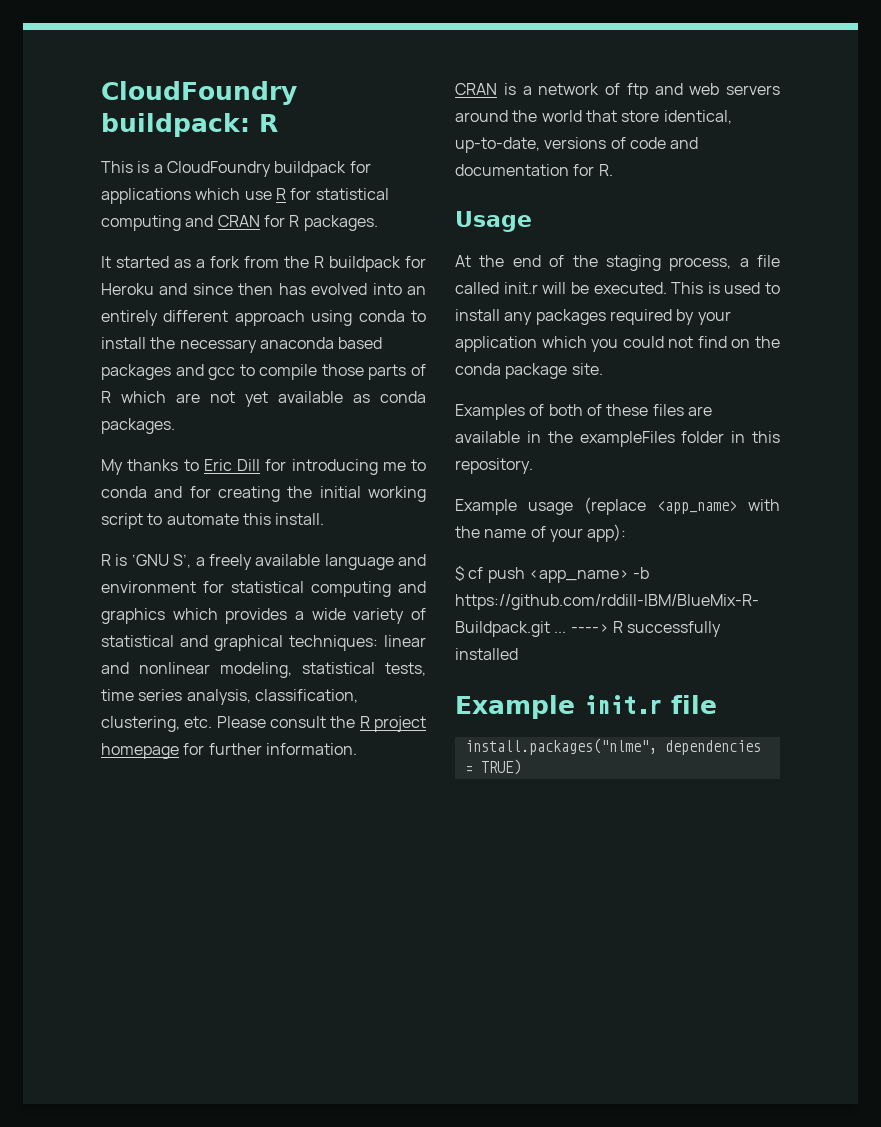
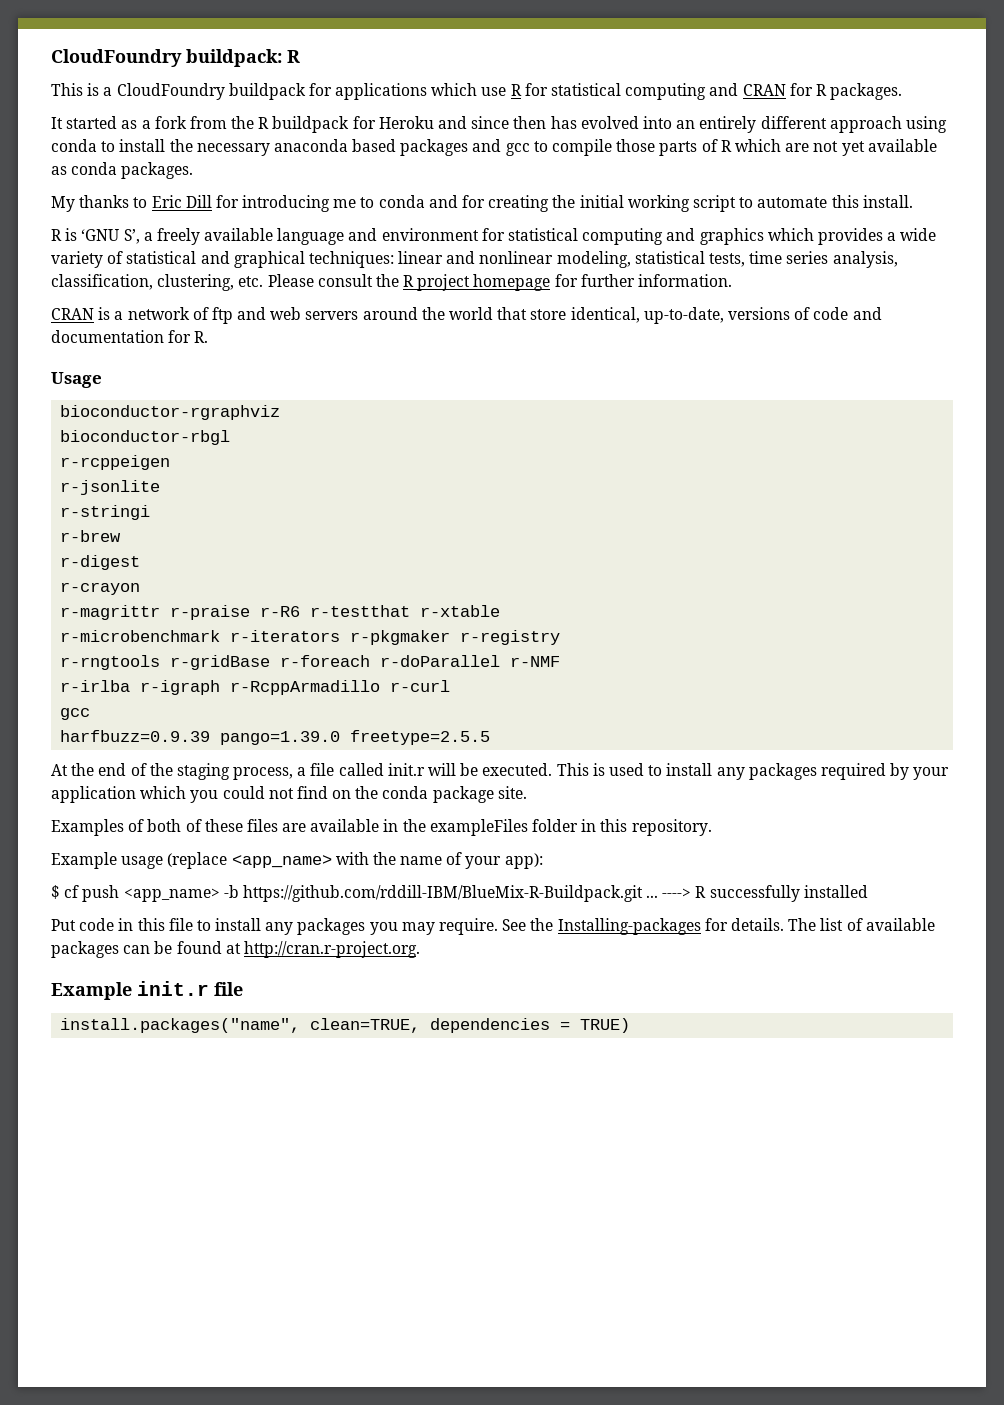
(532, 221) none -> [60,405,281,420] [60,430,231,445] [60,455,171,470] [60,480,161,495] [60,505,151,520] [60,530,122,542] [60,555,141,570] [60,582,141,595] [60,605,501,620] [60,630,561,645] [60,655,561,670] [60,680,451,695] [60,708,91,720] [60,730,491,745] // bioconductor-rgraphviz // bioconductor-rbgl // r-rcppeigen // r-jsonlite // r-stringi // r-brew // r-digest // r-crayon // r-magrittr r-praise r-R6 r-testthat r-xtable // r-microbenchmark r-iterators r-pkgmaker r-registry // r-rngtools r-gridBase r-foreach r-doParallel r-NMF // r-irlba r-igraph r-RcppArmadillo r-curl // gcc // harfbuzz=0.9.39 pango=1.39.0 freetype=2.5.5
(518, 654) none -> [51,918,935,935] [51,941,420,958] // Put code in this file to install any packages you may require. See the Installing-packages for details. The list of available packages can be found at http://cran.r-project.org.
[464,738,657,755] install.packages("nlme", -> [60,1018,421,1033] install.packages("name", clean=TRUE,

